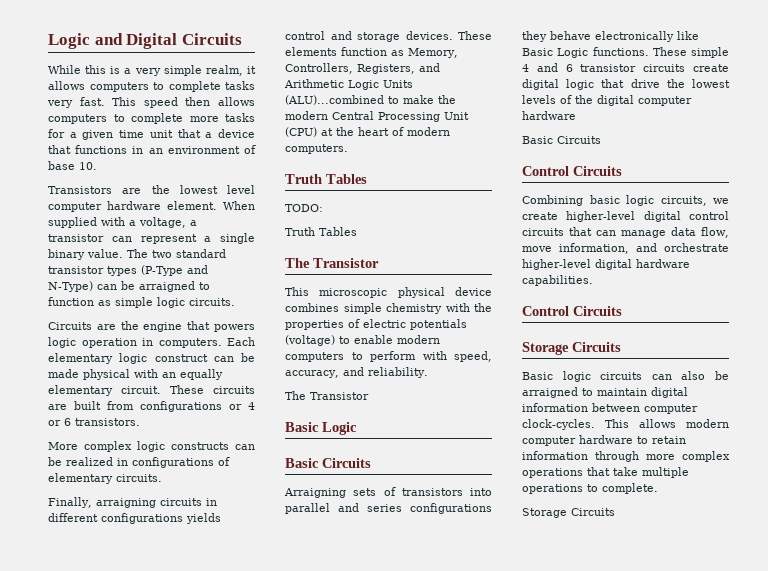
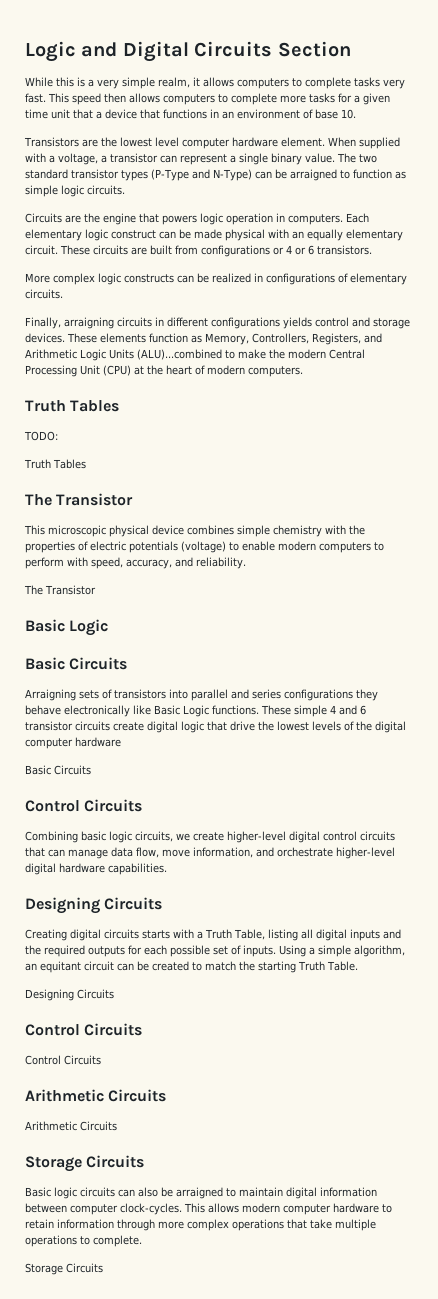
(242, 39) none -> [277,41,351,57] Section
[522,306,569,316] Control -> [25,897,163,914] [25,929,401,941] [25,945,405,957] [25,961,358,973] [25,989,114,1001] [25,1023,143,1036] [25,1055,101,1065] [25,1089,167,1102] [25,1121,77,1131] Designing Circuits // Creating digital circuits starts with a Truth Table, listing all digital inputs and the required outputs for each possible set of inputs. Using a simple algorithm, an equitant circuit can be created to match the starting Truth Table. // Designing Circuits // Control Circuits // Control Circuits // Arithmetic Circuits // Arithmetic

